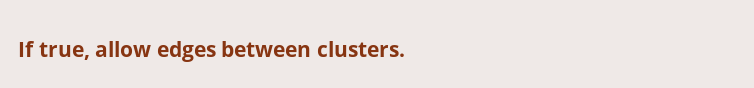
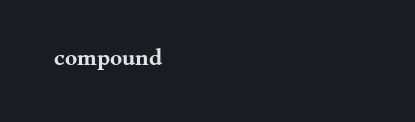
[18,41,405,62] If true, allow edges between clusters. -> [54,48,163,70] compound

